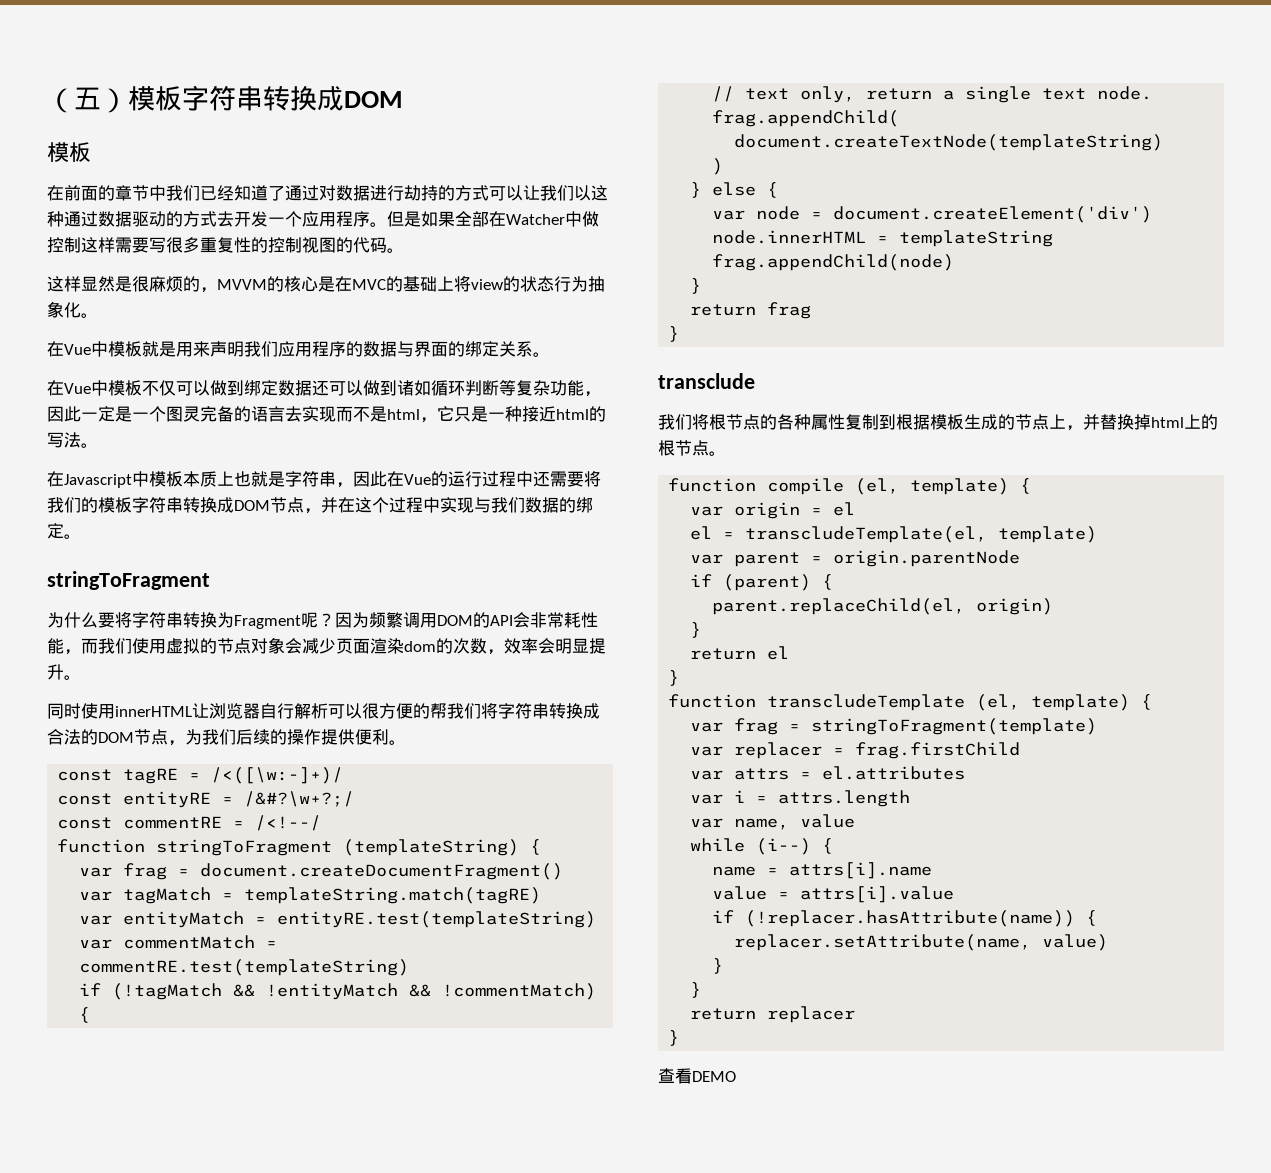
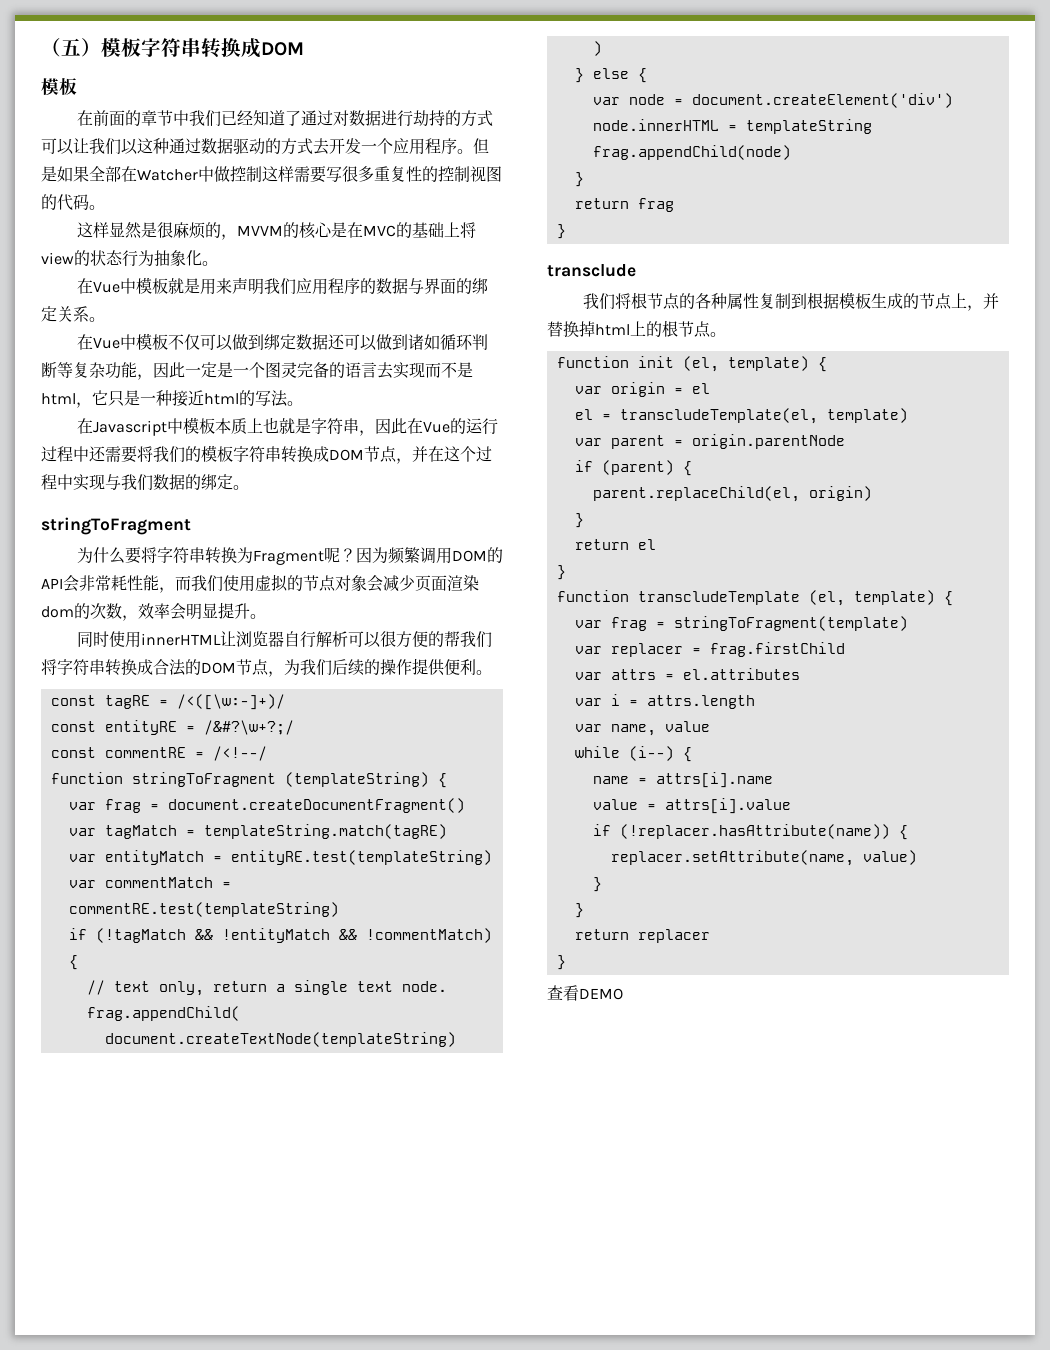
[767,478,845,495] compile -> [637,356,674,368] init

